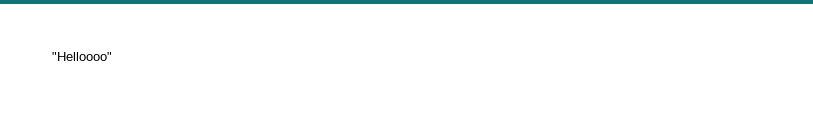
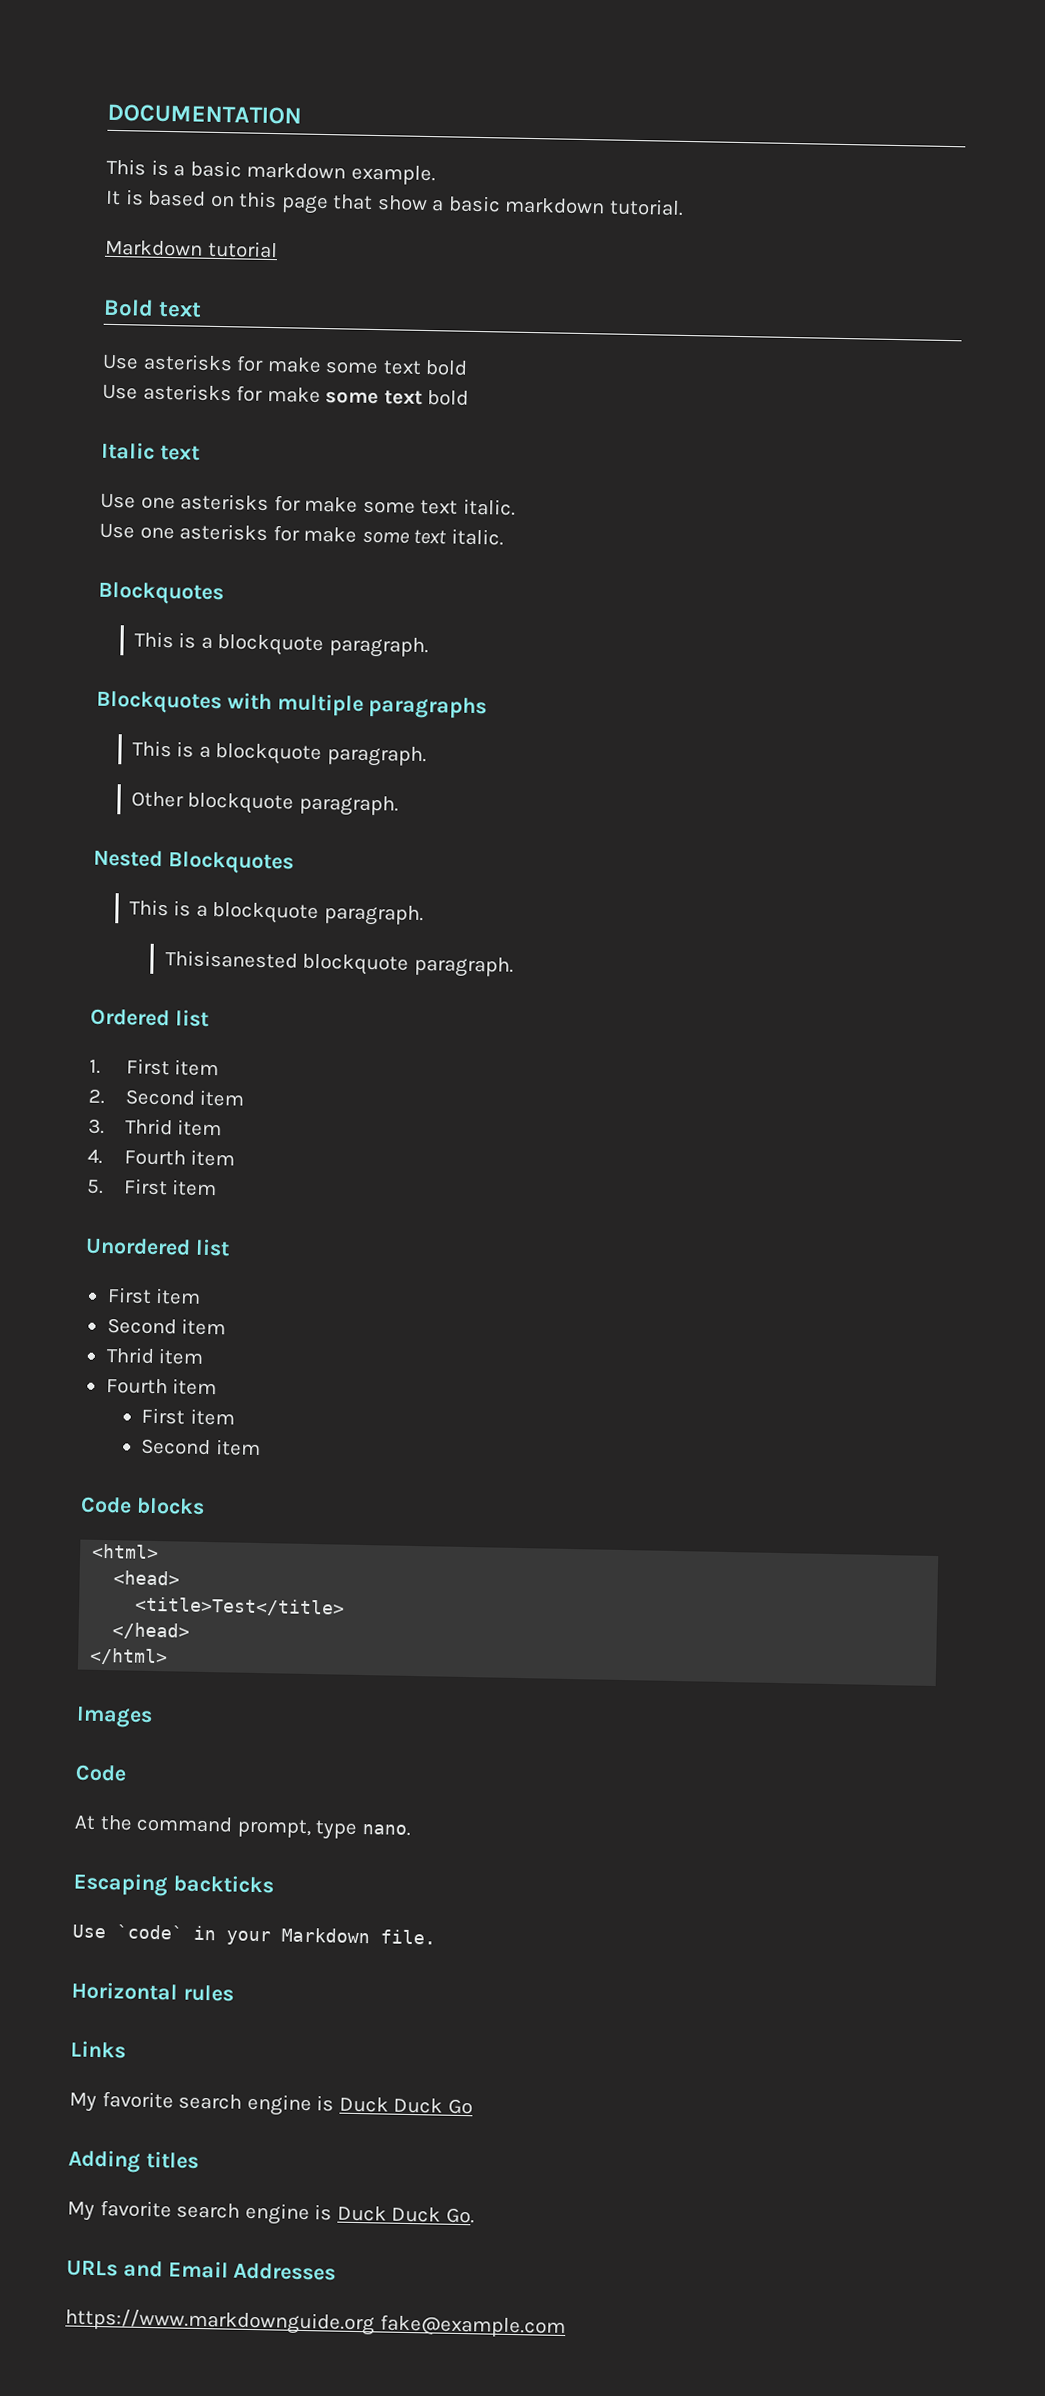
[52,52,112,61] "Helloooo" -> [107,103,302,125] [106,158,436,186] [105,189,684,216] [105,239,278,259] [103,298,203,318] [102,353,469,376] [102,383,470,406] [101,441,200,461] [100,493,516,516] [99,523,504,546] [98,581,224,606] [133,631,430,659] [96,690,488,720] [131,740,428,768] [130,791,399,817] [93,849,294,875] [128,899,425,927] [164,950,514,978] [90,1008,209,1027] [89,1058,220,1077] [88,1088,246,1107] [88,1118,223,1137] [87,1148,236,1167] [87,1178,218,1197] [85,1237,230,1257] [106,1287,202,1305] [106,1318,227,1336] [105,1347,205,1365] [105,1378,218,1396] [141,1407,235,1426] [141,1438,261,1457] [80,1496,205,1515] [92,1543,160,1560] [113,1570,181,1586] [134,1596,346,1617] [112,1622,191,1640] [89,1647,169,1666] [76,1706,153,1728] [75,1764,127,1782] [74,1815,411,1840] [73,1872,274,1897] [72,1924,436,1946] [71,1981,234,2002] [70,2040,126,2059] [69,2091,473,2117] [68,2149,199,2173] [67,2200,475,2226] [66,2260,337,2281] [65,2308,566,2339] DOCUMENTATION // This is a basic markdown example. // It is based on this page that show a basic markdown tutorial. // Markdown tutorial // Bold text // Use asterisks for make some text bold // Use asterisks for make some text bold // Italic text // Use one asterisks for make some text italic. // Use one asterisks for make some text italic. // Blockquotes // This is a blockquote paragraph. // Blockquotes with multiple paragraphs // This is a blockquote paragraph. // Other blockquote paragraph. // Nested Blockquotes // This is a blockquote paragraph. // Thisisanested blockquote paragraph. // Ordered list // 1. First item // 2. Second item // 3. Thrid item // 4. Fourth item // 5. First item // Unordered list // First item // Second item // Thrid item // Fourth item // First item // Second item // Code blocks // <html> // <head> // <title>Test</title> // </head> // </html> // Images // Code // At the command prompt, type nano. // Escaping backticks // Use `code` in your Markdown file. // Horizontal rules // Links // My favorite search engine is Duck Duck Go // Adding titles // My favorite search engine is Duck Duck Go. // URLs and Email Addresses // https://www.markdownguide.org fake@example.com

